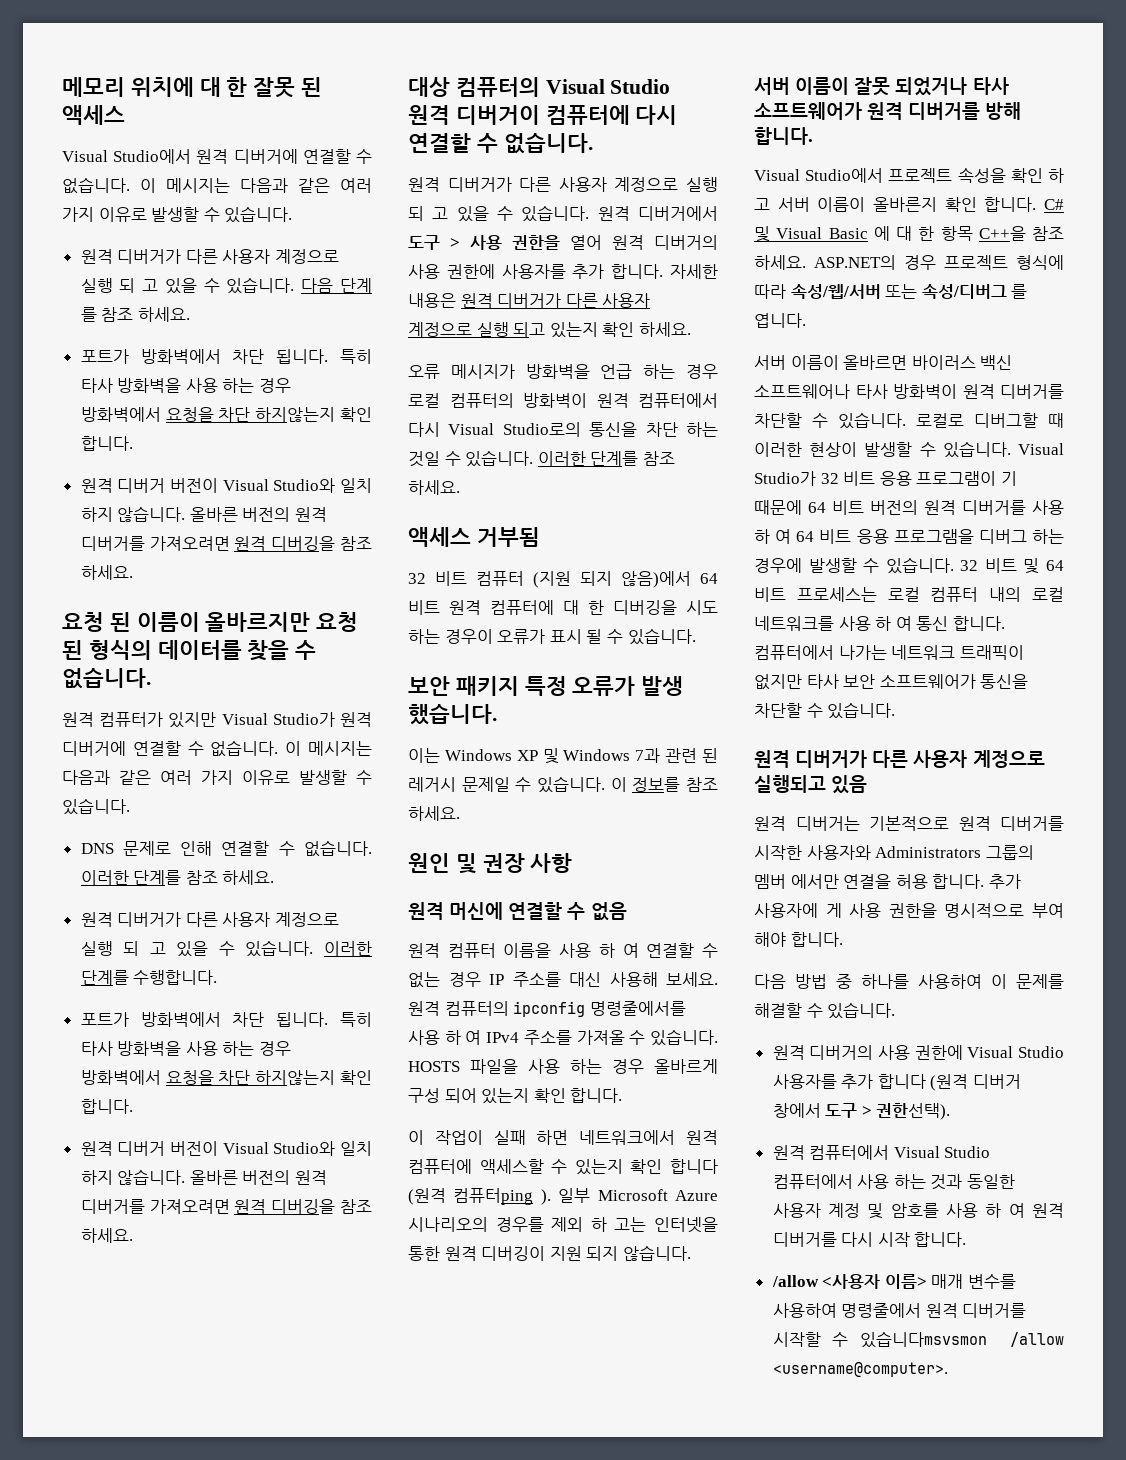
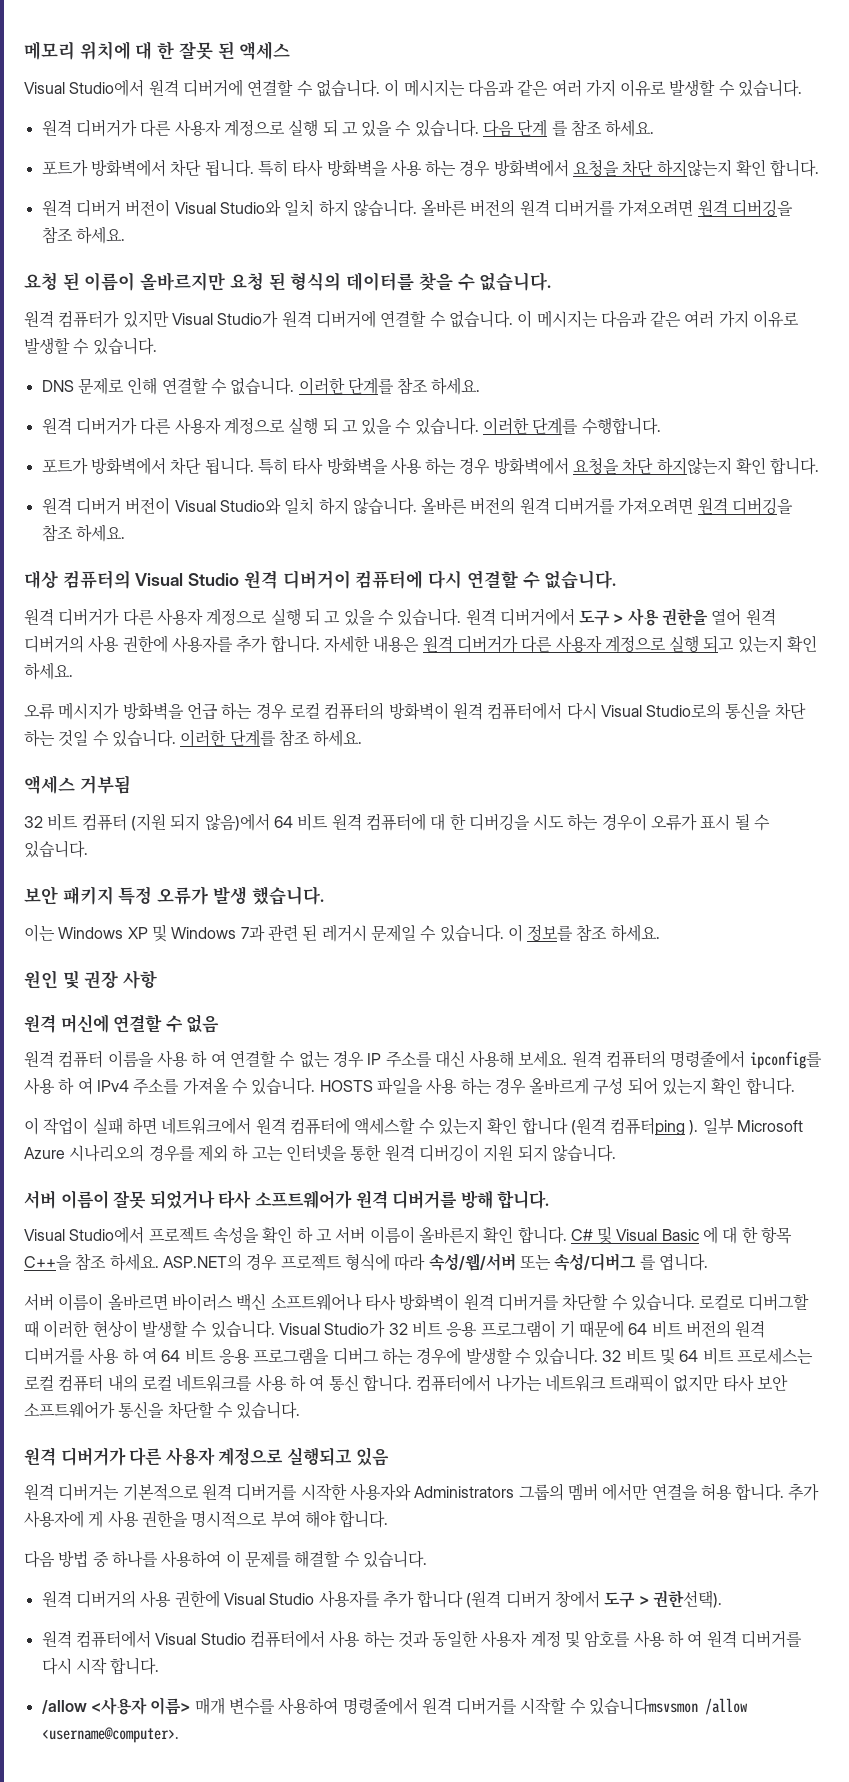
[513,1001,686,1017] ipconfig 명령줄에서를 -> [670,1050,822,1069] 명령줄에서 ipconfig를

